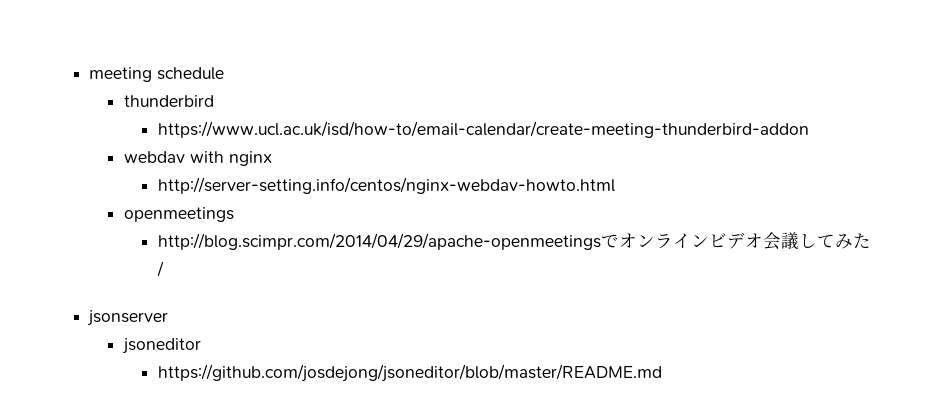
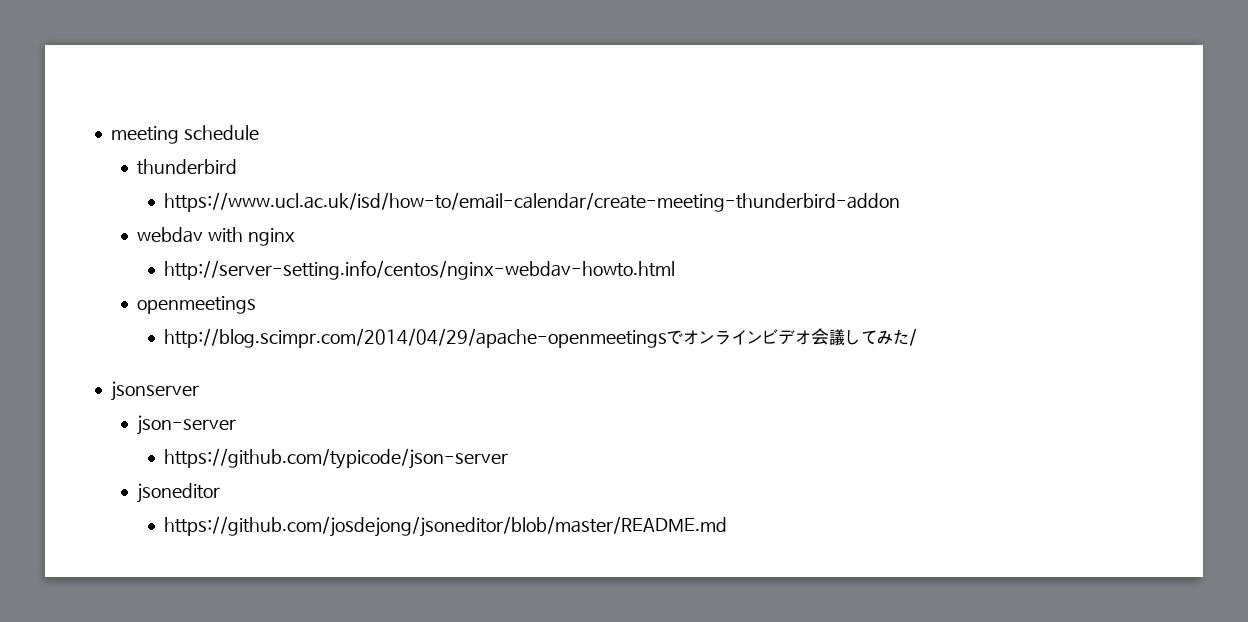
(169, 318) none -> [137,415,237,435] [164,448,509,469] // json-server // https://github.com/typicode/json-server

